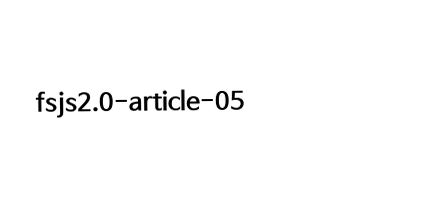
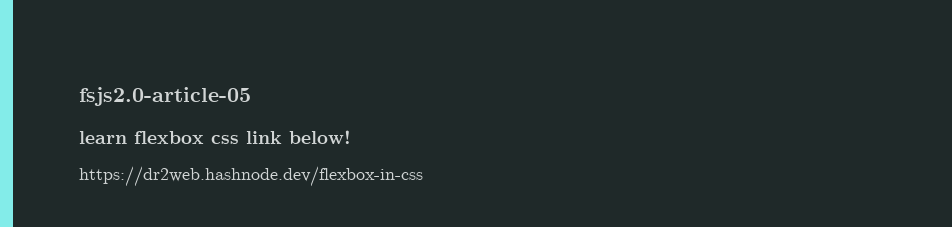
(246, 103) none -> [79,130,351,144] [79,166,423,187] // learn flexbox css link below! // https://dr2web.hashnode.dev/flexbox-in-css

